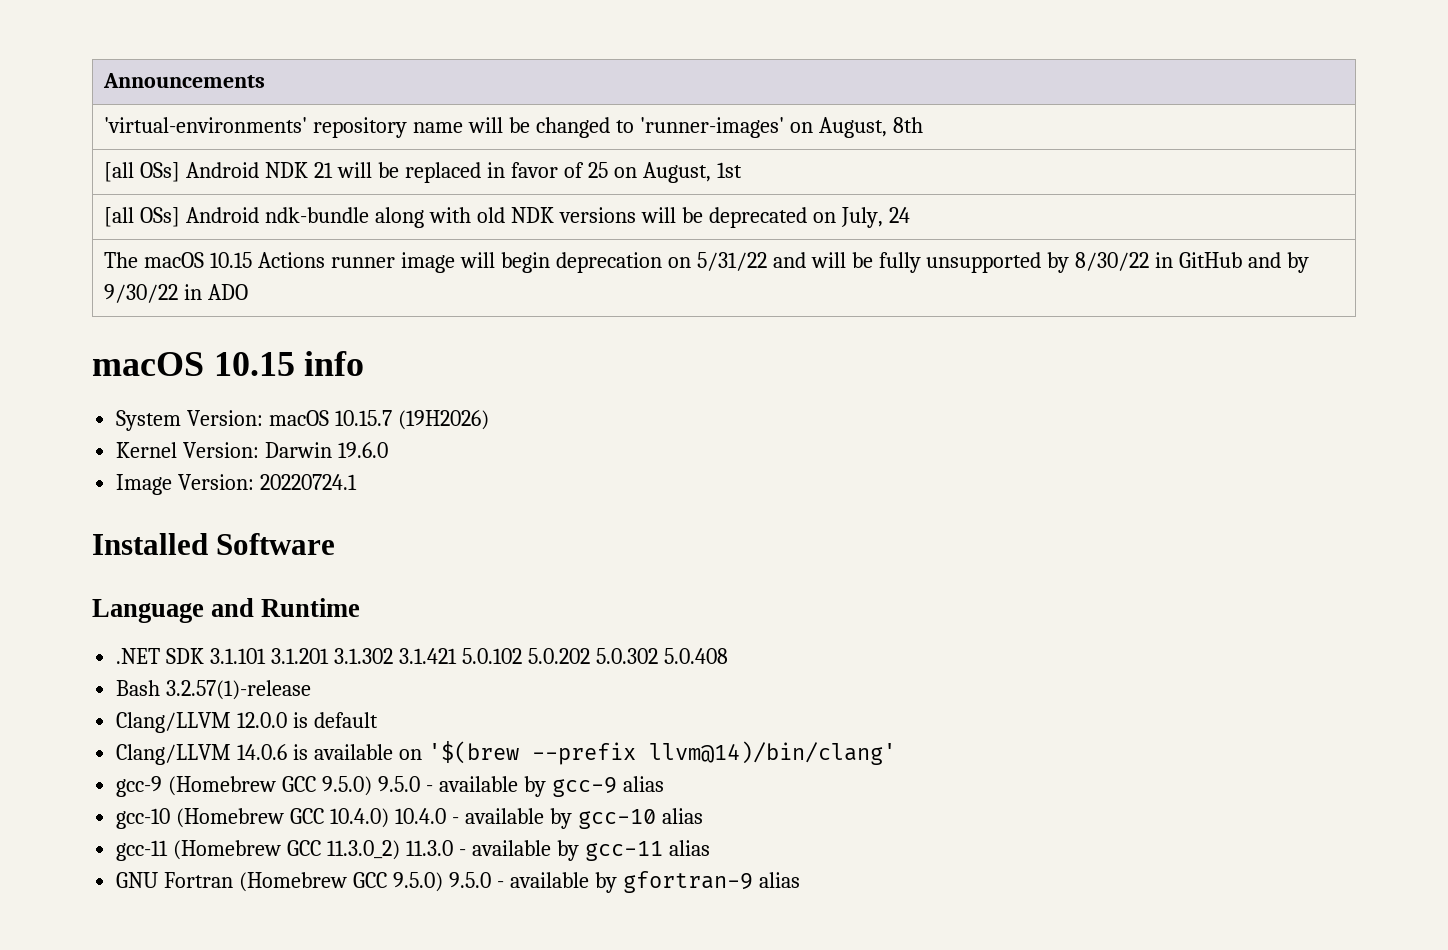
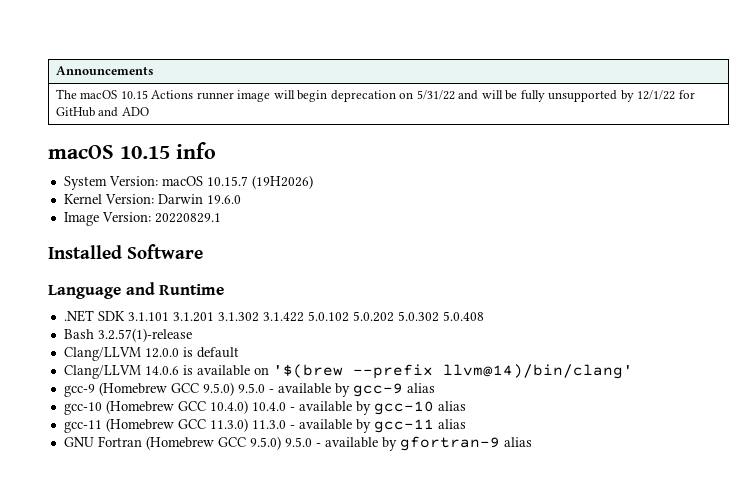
[104,117,923,138] [104,162,742,183] [104,207,910,228] // 'virtual-environments' repository name will be changed to 'runner-images' on August, 8th // [all OSs] Android NDK 21 will be replaced in favor of 25 on August, 1st // [all OSs] Android ndk-bundle along with old NDK versions will be deprecated on July, 24 -> (154, 70) none
[1075,252,1310,273] [104,284,203,303] 8/30/22 in GitHub and by 9/30/22 in -> [637,90,695,100] [55,107,119,117] 12/1/22 for GitHub and
[260,474,358,490] 20220724.1 -> [154,213,221,223] 20220829.1
[398,648,457,664] 3.1.421 -> [262,312,304,322] 3.1.422
[327,840,401,860] 11.3.0_2) -> [209,418,248,432] 11.3.0)

